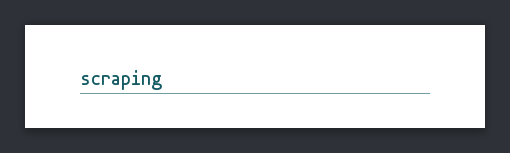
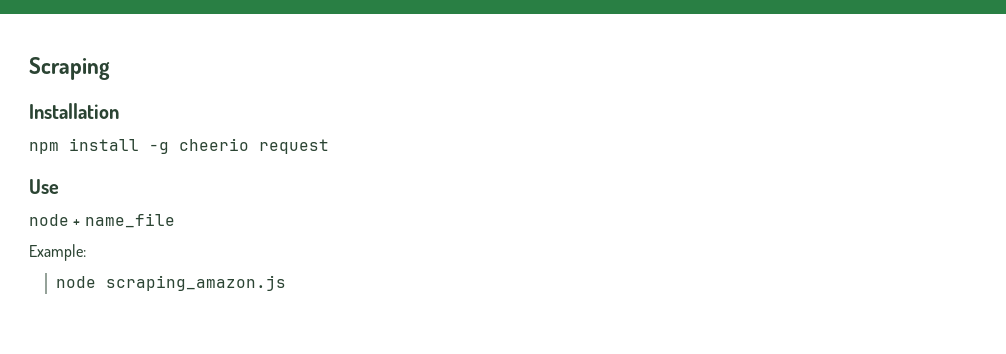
[80,70,162,90] scraping -> [29,57,110,80] [29,103,119,119] [29,138,329,154] [29,179,59,194] [29,213,175,228] [29,244,86,261] [56,275,287,291] Scraping // Installation // npm install -g cheerio request // Use // node + name_file // Example: // node scraping_amazon.js

